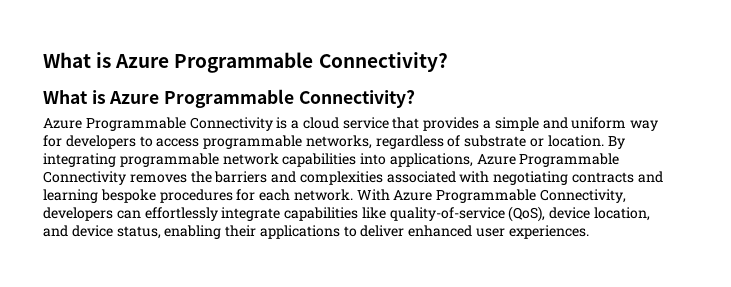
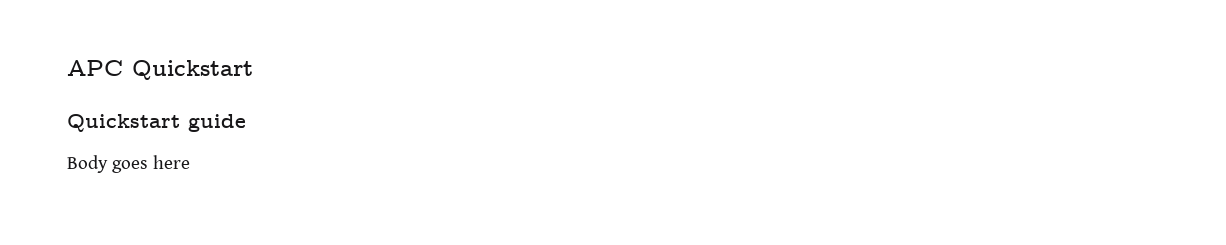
[43,52,448,73] [43,89,415,108] [43,117,659,131] [43,135,625,149] [43,153,620,167] [43,171,663,185] [43,189,627,203] [43,206,651,222] [43,225,589,239] What is Azure Programmable Connectivity? // What is Azure Programmable Connectivity? // Azure Programmable Connectivity is a cloud service that provides a simple and uniform way for developers to access programmable networks, regardless of substrate or location. By integrating programmable network capabilities into applications, Azure Programmable Connectivity removes the barriers and complexities associated with negotiating contracts and learning bespoke procedures for each network. With Azure Programmable Connectivity, developers can effortlessly integrate capabilities like quality-of-service (QoS), device location, and device status, enabling their applications to deliver enhanced user experiences. -> [67,60,253,80] [67,114,246,132] [67,155,190,173] APC Quickstart // Quickstart guide // Body goes here

